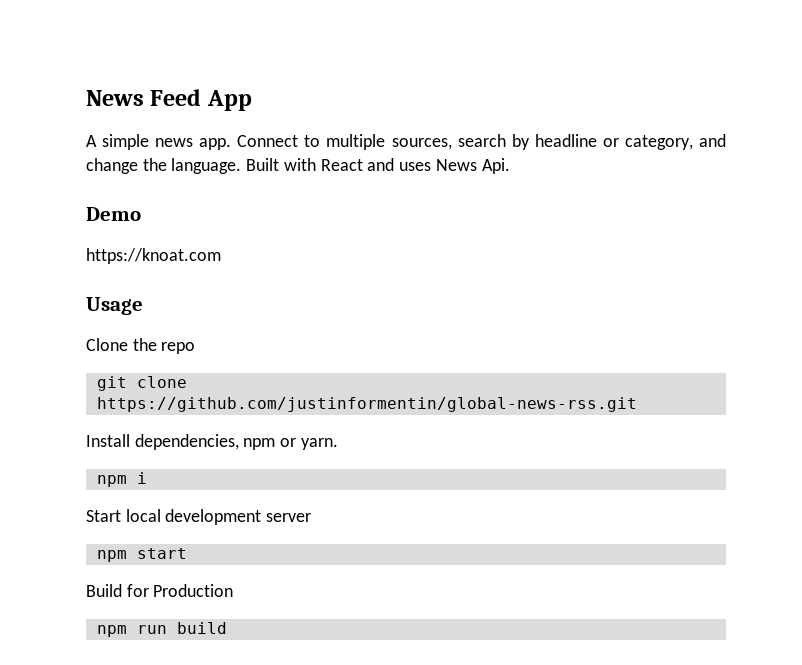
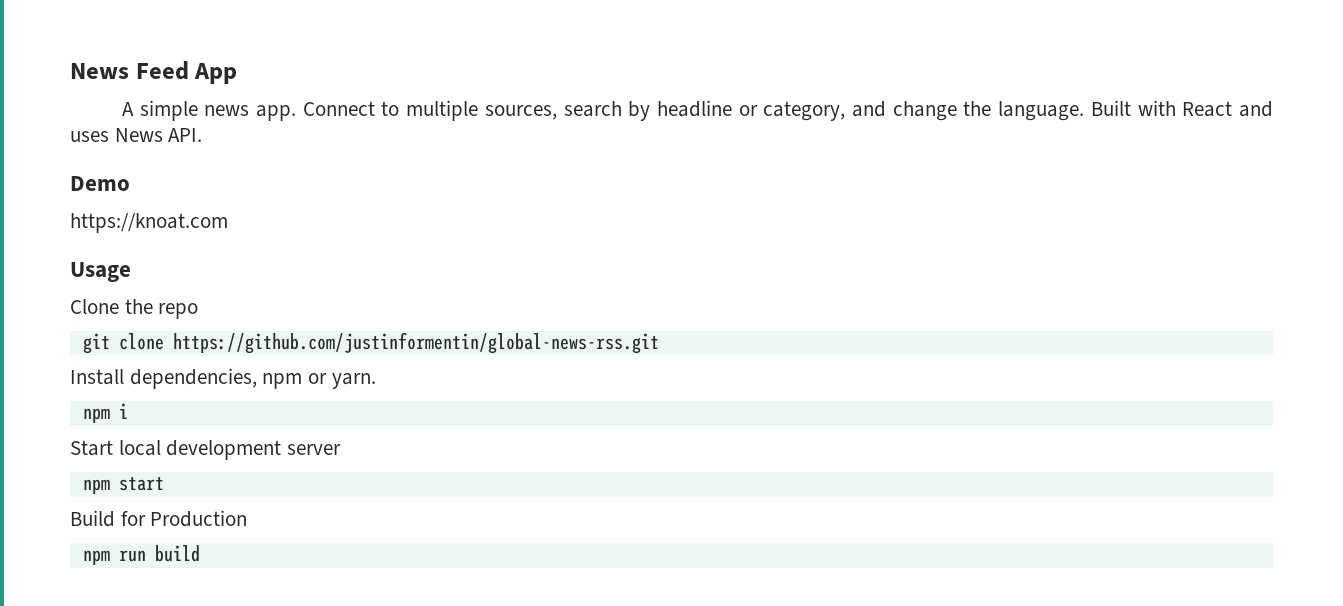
[481,158,510,174] Api. -> [168,128,203,142] API.

